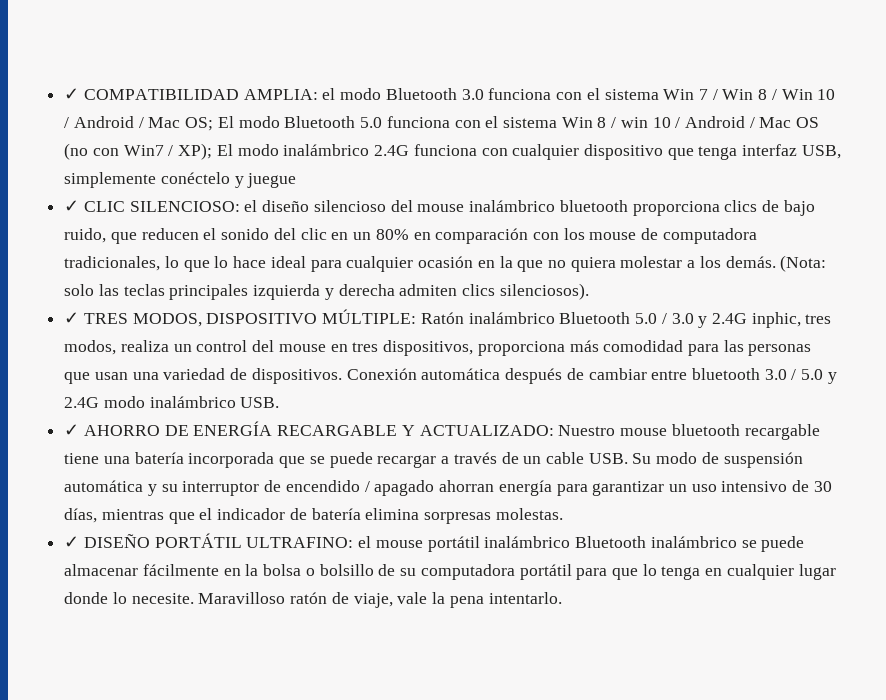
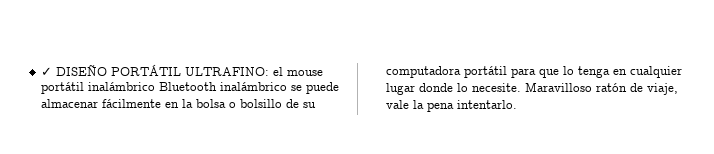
[64,88,836,100] [64,116,820,131] [64,143,841,160] [64,172,297,188] [64,200,815,216] [64,228,757,244] [64,255,827,272] [64,283,589,300] [64,309,832,328] [64,340,812,356] [64,368,837,384] [64,396,280,408] [64,421,820,440] [64,452,803,468] [64,480,832,496] [64,508,563,524] [64,536,80,548] ✓ COMPATIBILIDAD AMPLIA: el modo Bluetooth 3.0 funciona con el sistema Win 7 / Win 8 / Win 10 / Android / Mac OS; El modo Bluetooth 5.0 funciona con el sistema Win 8 / win 10 / Android / Mac OS (no con Win7 / XP); El modo inalámbrico 2.4G funciona con cualquier dispositivo que tenga interfaz USB, simplemente conéctelo y juegue // ✓ CLIC SILENCIOSO: el diseño silencioso del mouse inalámbrico bluetooth proporciona clics de bajo ruido, que reducen el sonido del clic en un 80% en comparación con los mouse de computadora tradicionales, lo que lo hace ideal para cualquier ocasión en la que no quiera molestar a los demás. (Nota: solo las teclas principales izquierda y derecha admiten clics silenciosos). // ✓ TRES MODOS, DISPOSITIVO MÚLTIPLE: Ratón inalámbrico Bluetooth 5.0 / 3.0 y 2.4G inphic, tres modos, realiza un control del mouse en tres dispositivos, proporciona más comodidad para las personas que usan una variedad de dispositivos. Conexión automática después de cambiar entre bluetooth 3.0 / 5.0 y 2.4G modo inalámbrico USB. // ✓ AHORRO DE ENERGÍA RECARGABLE Y ACTUALIZADO: Nuestro mouse bluetooth recargable tiene una batería incorporada que se puede recargar a través de un cable USB. Su modo de suspensión automática y su interruptor de encendido / apagado ahorran energía para garantizar un uso intensivo de 30 días, mientras que el indicador de batería elimina sorpresas molestas. // ✓ -> [41,67,53,76] ✓

